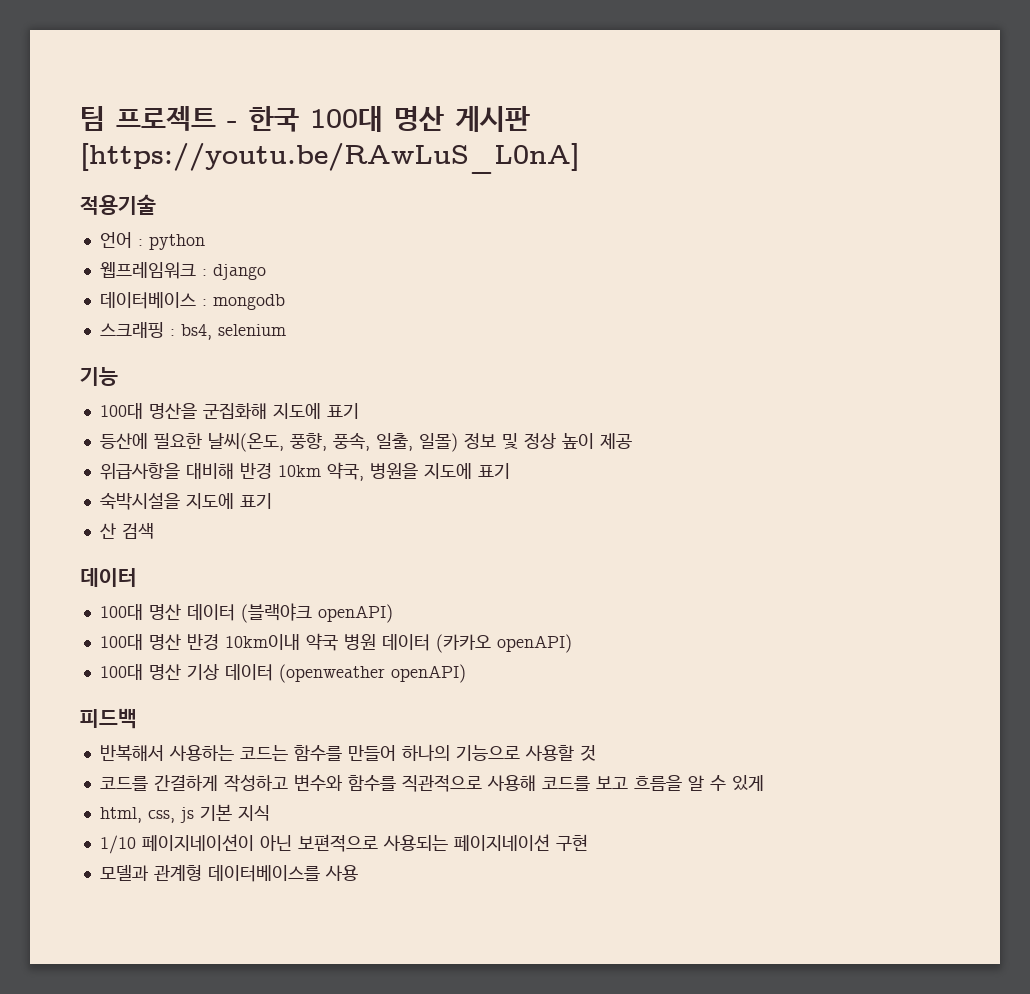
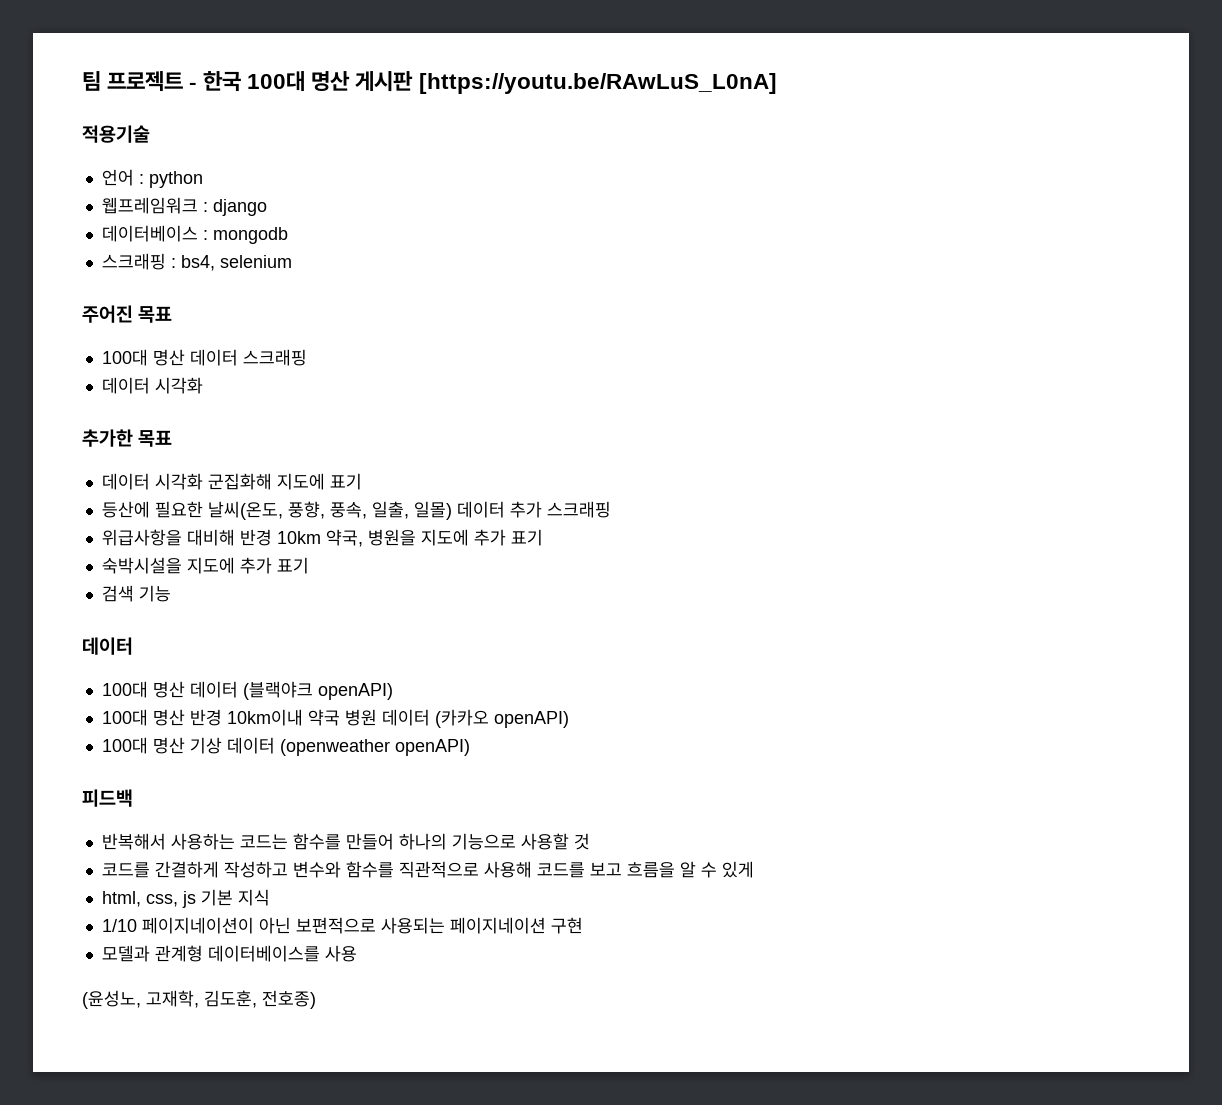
[80,367,118,386] [99,403,197,419] 기능 // 100대 명산을 -> [82,305,173,323] [101,349,307,366] [101,377,203,394] [82,429,173,447] [101,473,203,490] 주어진 목표 // 100대 명산 데이터 스크래핑 // 데이터 시각화 // 추가한 목표 // 데이터 시각화
[463,433,632,449] 정보 및 정상 높이 제공 -> [456,501,611,518] 데이터 추가 스크래핑
(472, 471) none -> [473,529,506,546] 추가
[239,493,272,509] [99,523,116,539] 표기 // 산 -> [239,557,309,574] 추가 표기 //
(154, 531) none -> [138,585,171,602] 기능
(358, 873) none -> [82,990,316,1009] // (윤성노, 고재학, 김도훈, 전호종)

